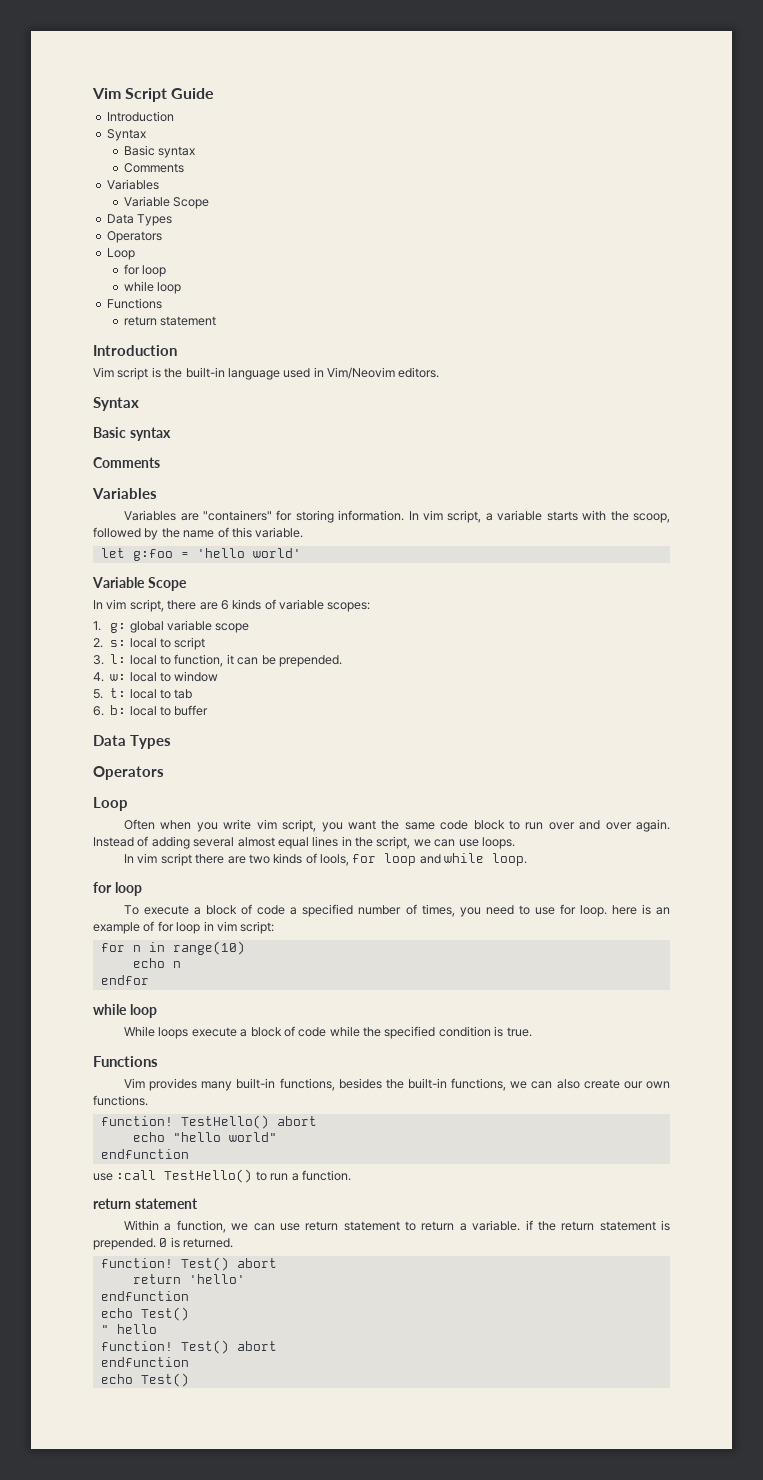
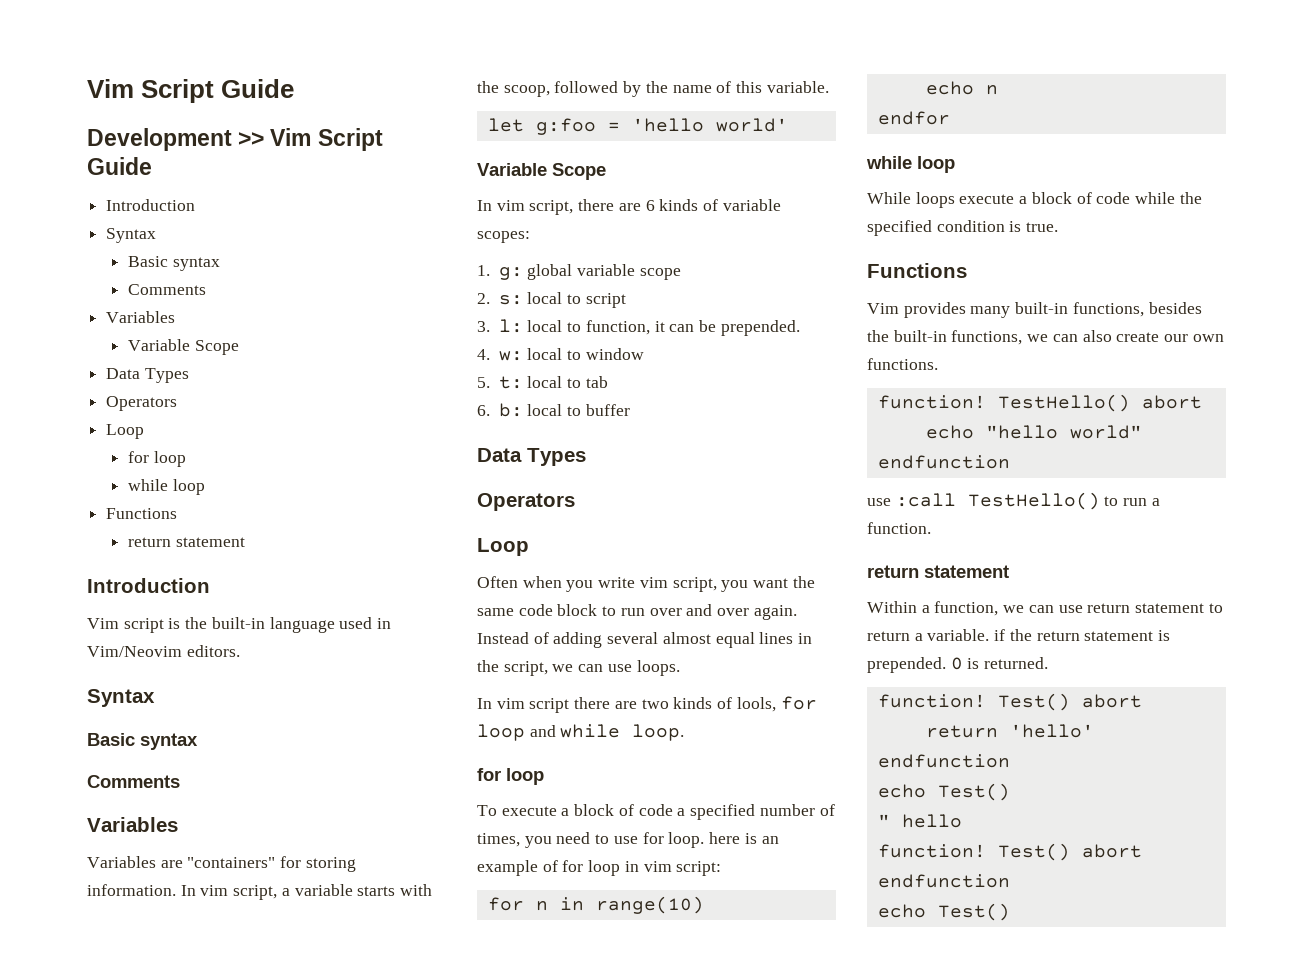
[92,88,215,102] Vim Script Guide -> [87,79,295,103] [87,128,383,151] [87,157,152,175] Vim Script Guide // Development >> Vim Script Guide

